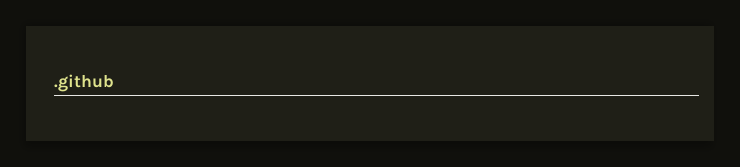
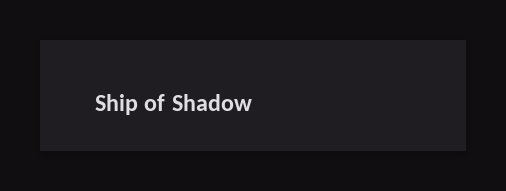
[54,74,114,92] .github -> [95,94,252,115] Ship of Shadow

